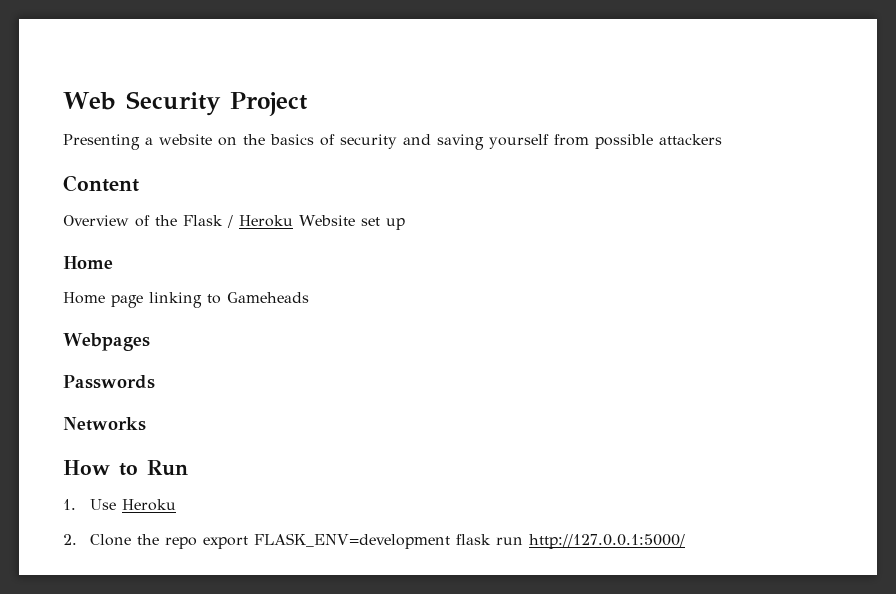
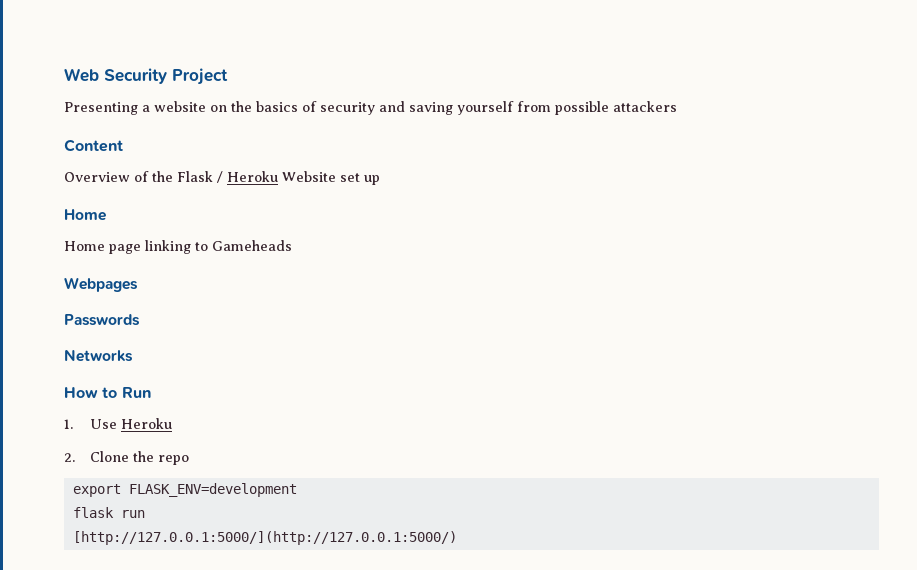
(198, 543) none -> (190, 460) //
(451, 541) none -> (297, 490) //
[529,534,686,549] http://127.0.0.1:5000/ -> [72,531,457,545] // [http://127.0.0.1:5000/](http://127.0.0.1:5000/)

